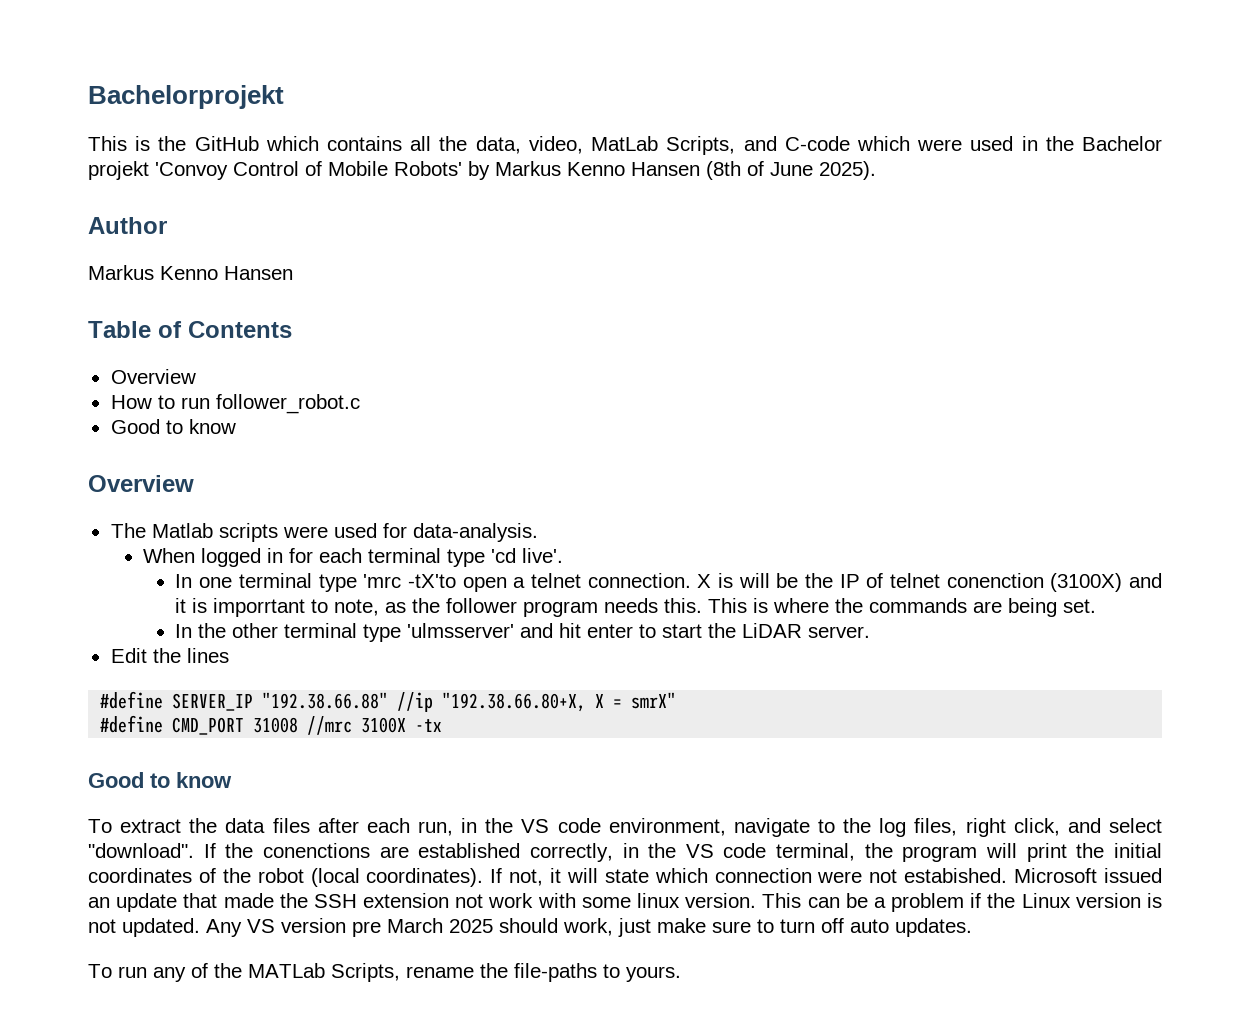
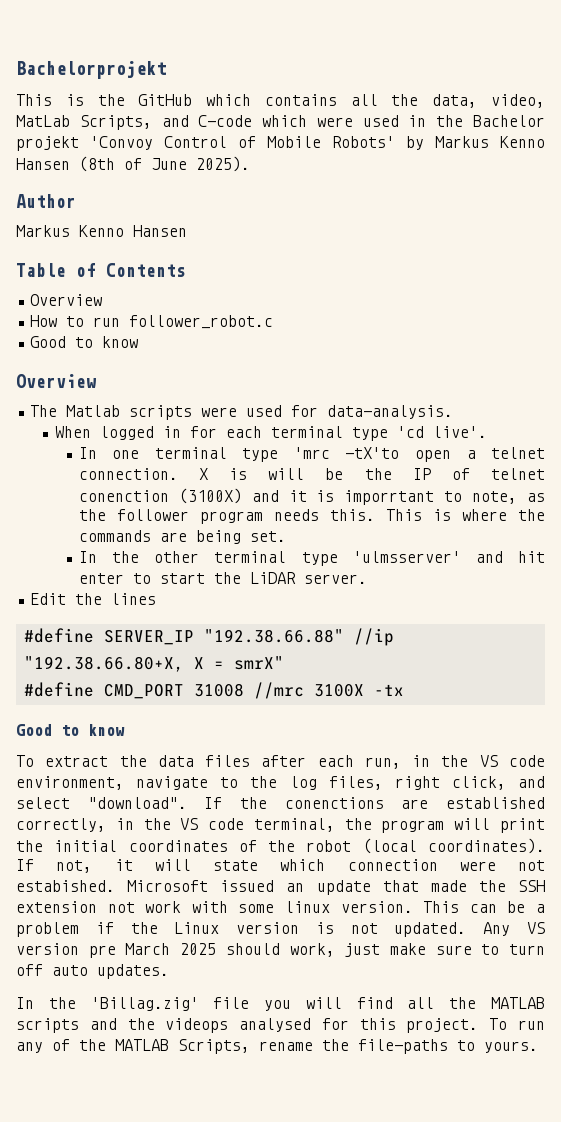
(972, 927) none -> [16,997,545,1011] [16,1018,479,1033] In the 'Billag.zig' file you will find all the MATLAB scripts and the videops analysed for this project.
[248,963,325,978] MATLab -> [115,1039,169,1051] MATLAB

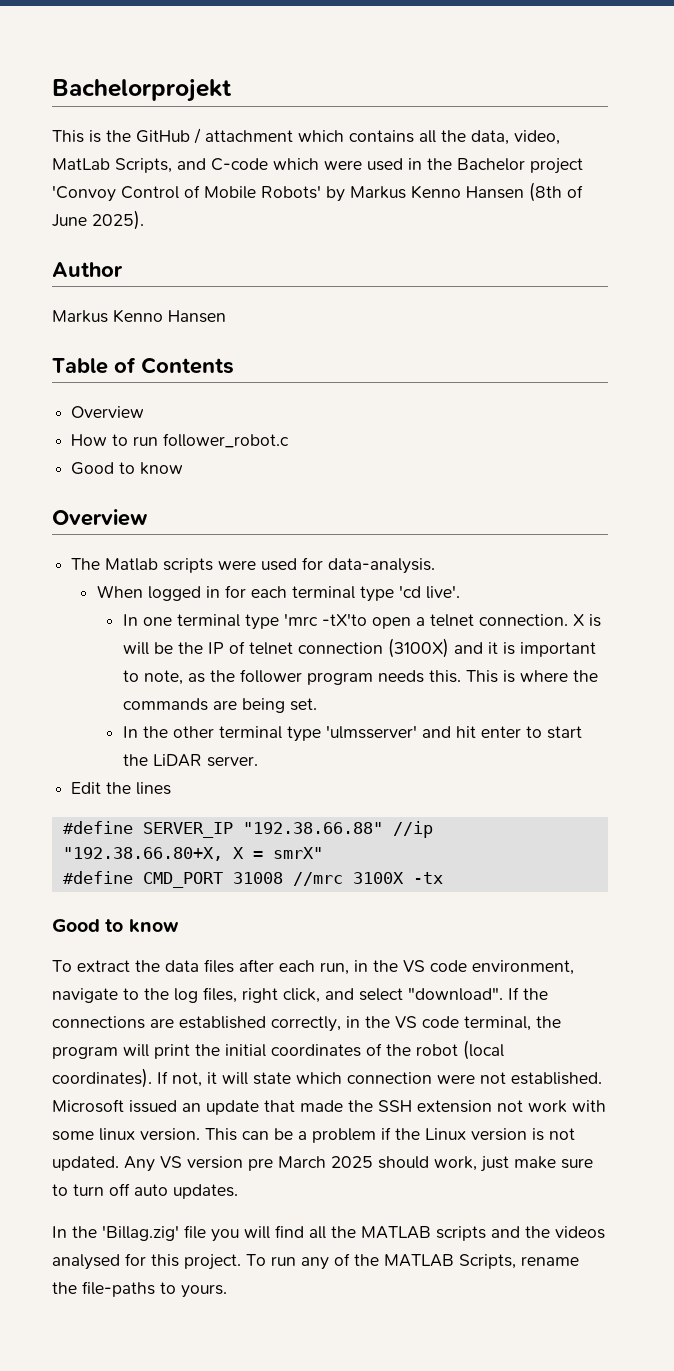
(193, 100) none -> [194,128,293,144] / attachment
[16,136,79,151] projekt -> [530,158,583,174] project
[78,490,169,502] conenction -> [297,642,383,654] connection
[344,490,435,505] imporrtant -> [519,642,596,657] important
[284,797,384,809] conenctions -> [52,1016,145,1029] connections
[16,880,115,892] estabished. -> [511,1072,602,1085] established.
[165,1018,229,1033] videops -> [555,1226,605,1239] videos

